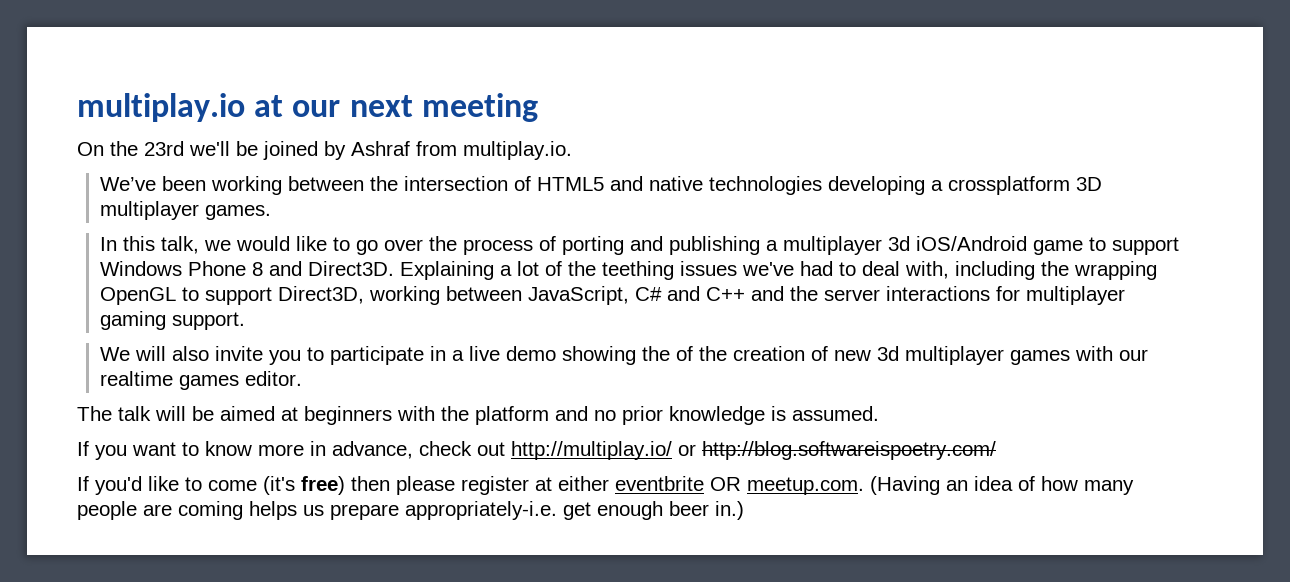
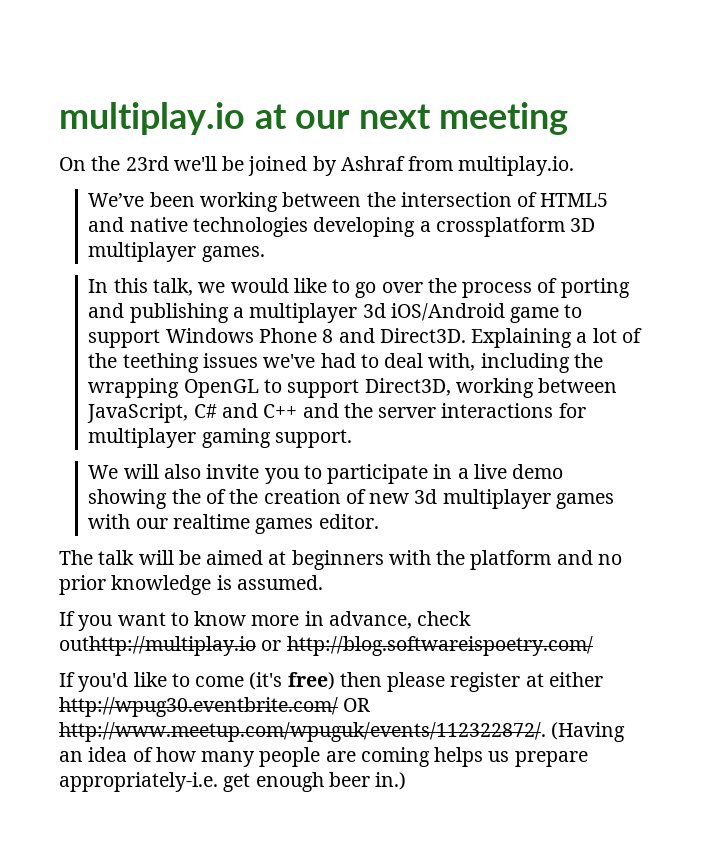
[477,441,672,460] out http://multiplay.io/ -> [59,636,256,656] outhttp://multiplay.io
[615,476,864,495] eventbrite OR meetup.com. -> [59,697,371,717] [59,722,546,742] http://wpug30.eventbrite.com/ OR http://www.meetup.com/wpuguk/events/112322872/.

